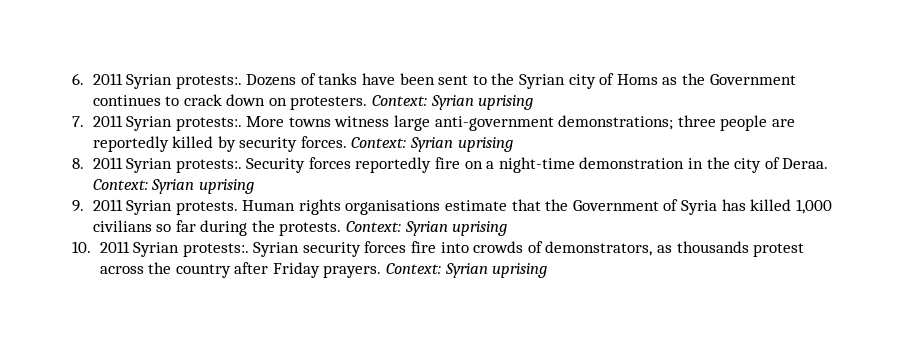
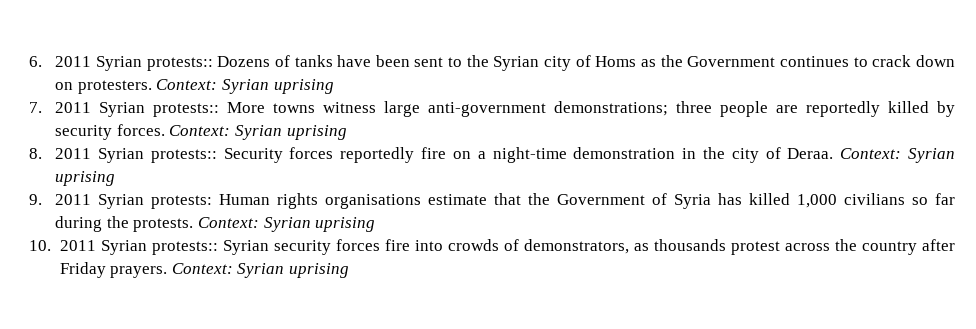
[175,75,242,89] protests:. -> [146,57,213,71] protests::
[175,117,242,131] protests:. -> [153,103,220,117] protests::
[175,159,242,173] protests:. -> [150,149,217,163] protests::
[175,201,238,215] protests. -> [151,195,213,209] protests:
[182,243,249,257] protests:. -> [151,241,218,255] protests::

